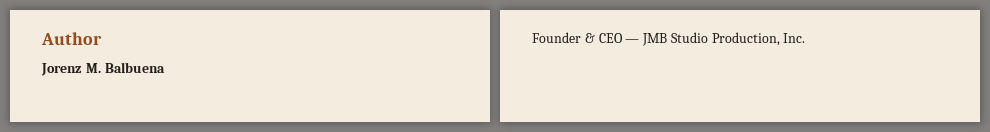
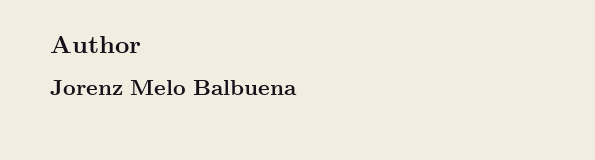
[85,63,101,73] M. -> [130,80,186,95] Melo
[532,32,806,46] // Founder & CEO — JMB Studio Production, Inc. -> (297, 87) none

